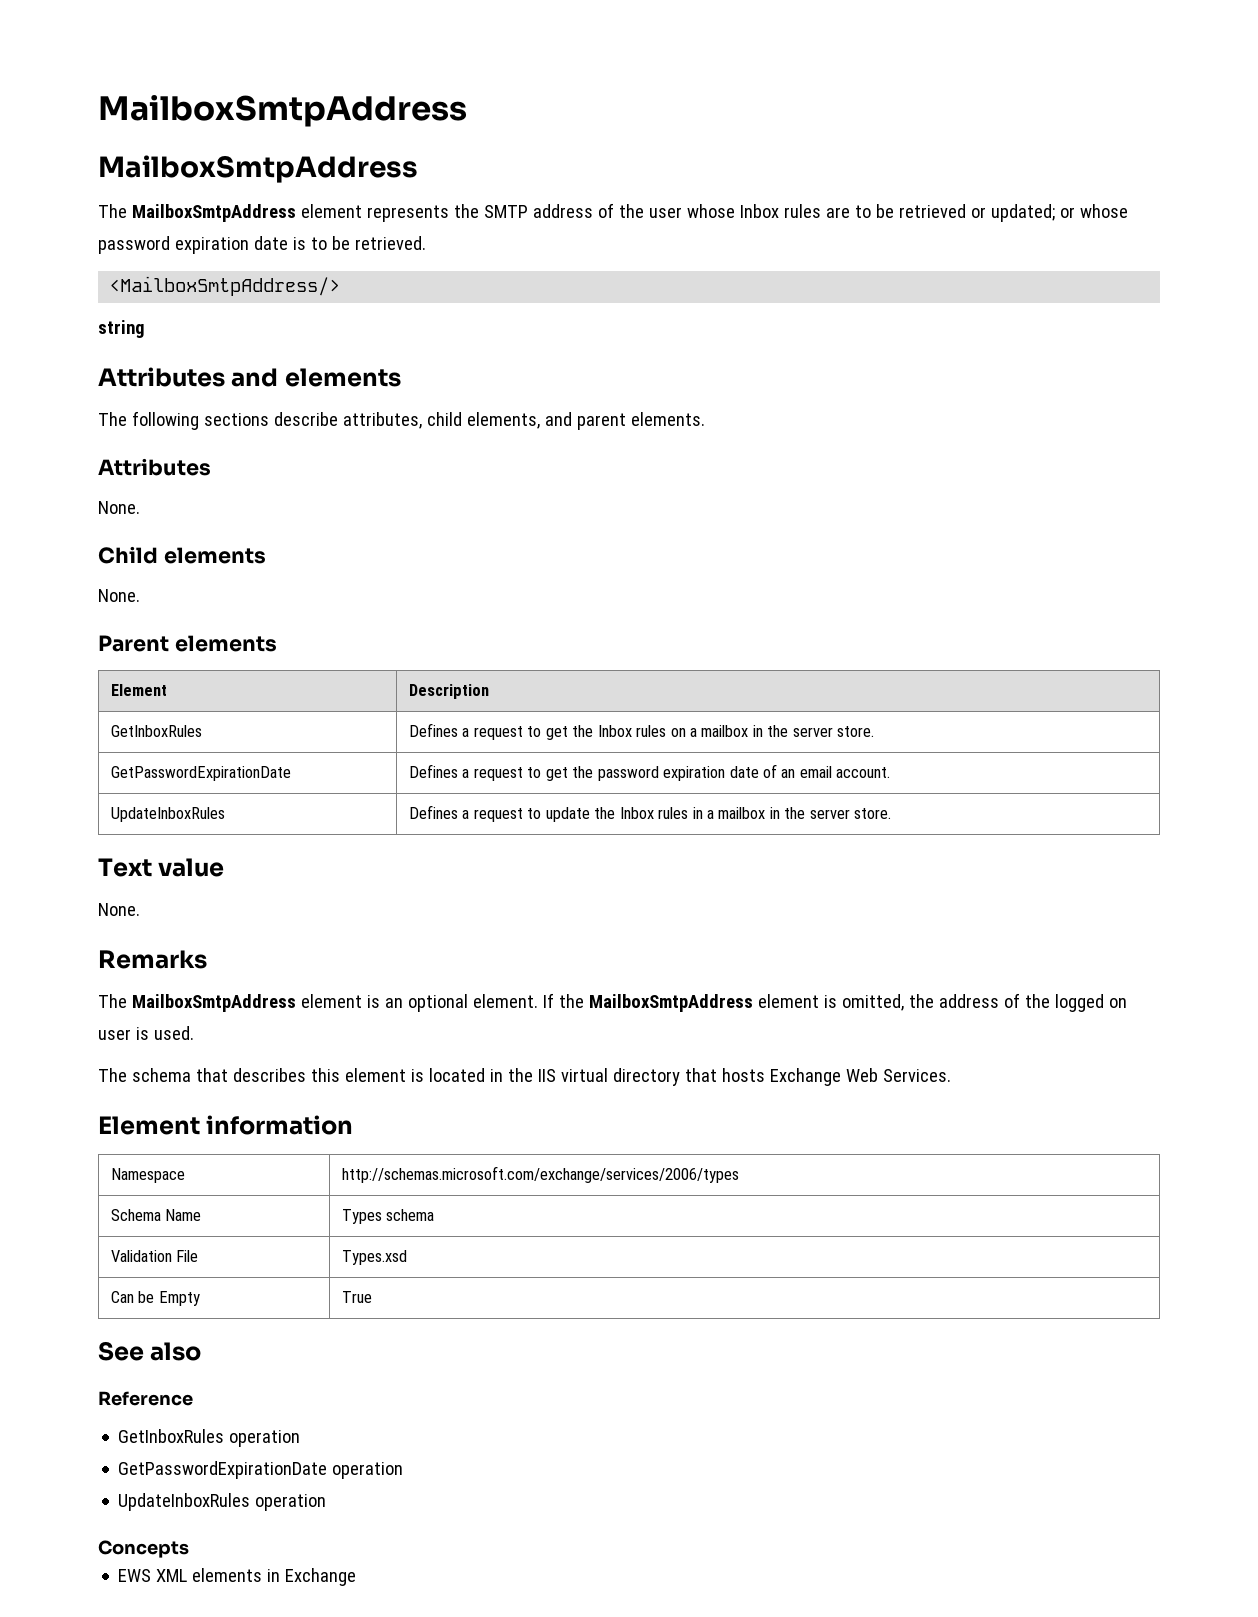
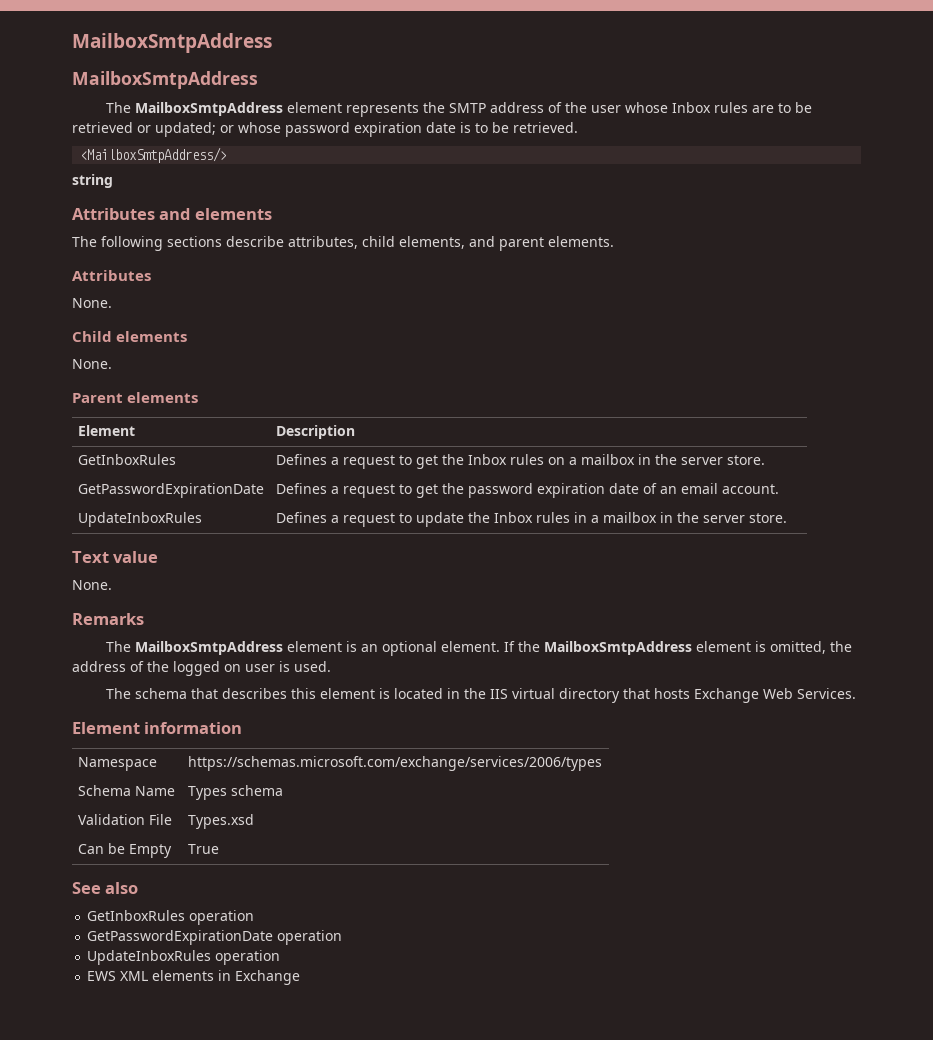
[341,1166,739,1183] http://schemas.microsoft.com/exchange/services/2006/types -> [187,756,602,771] https://schemas.microsoft.com/exchange/services/2006/types
[98,1391,193,1406] // Reference -> (139, 888) none
[98,1540,189,1558] // Concepts -> (281, 957) none

